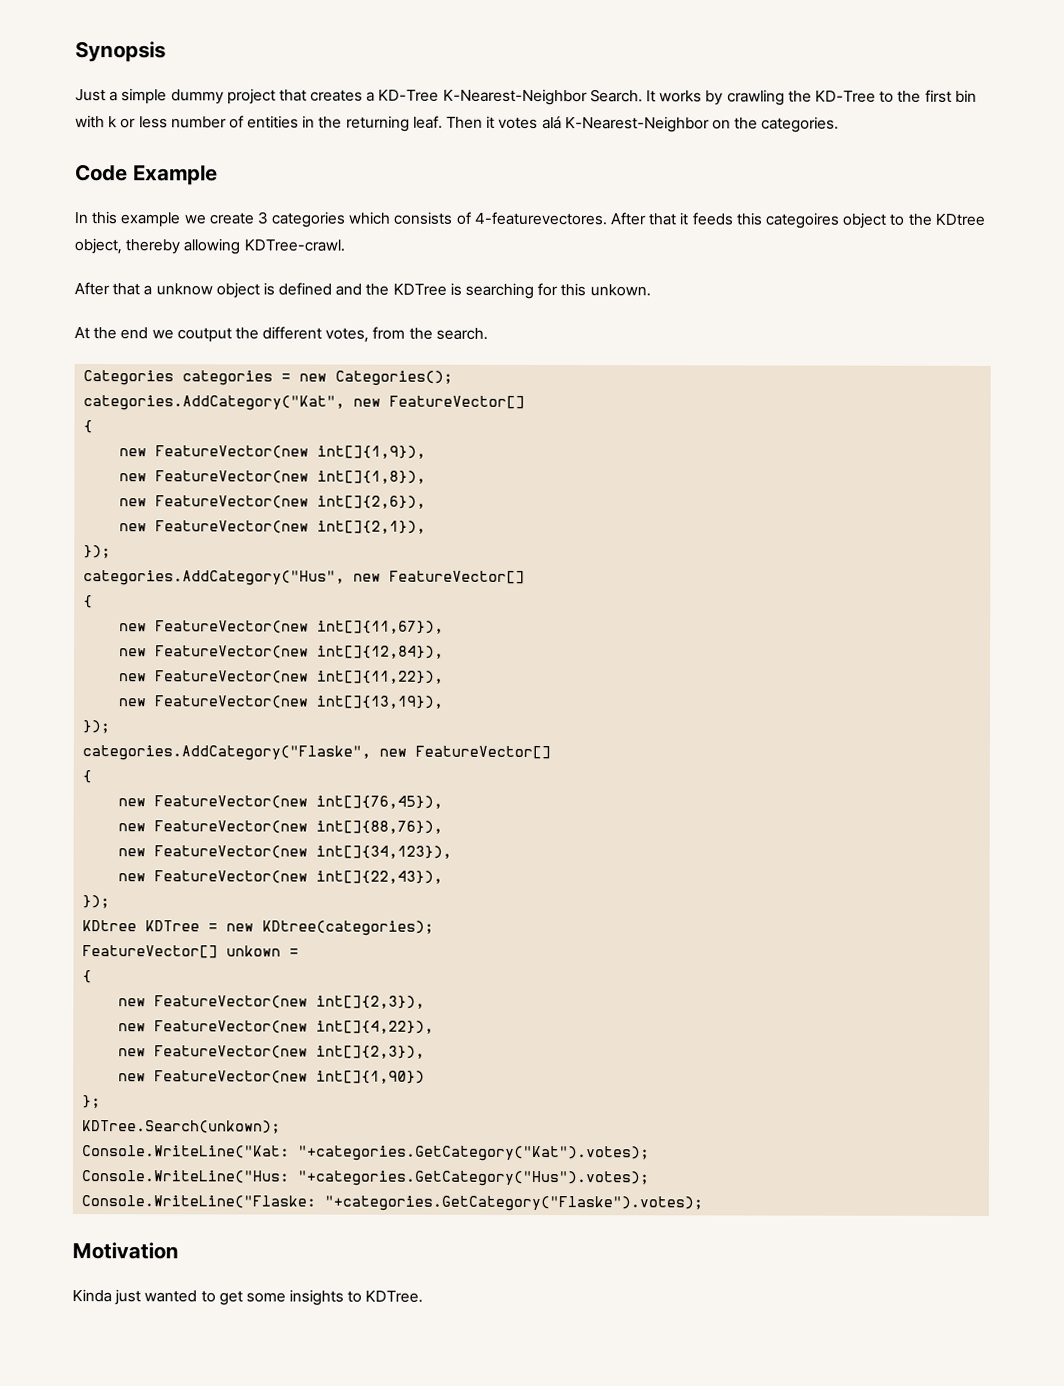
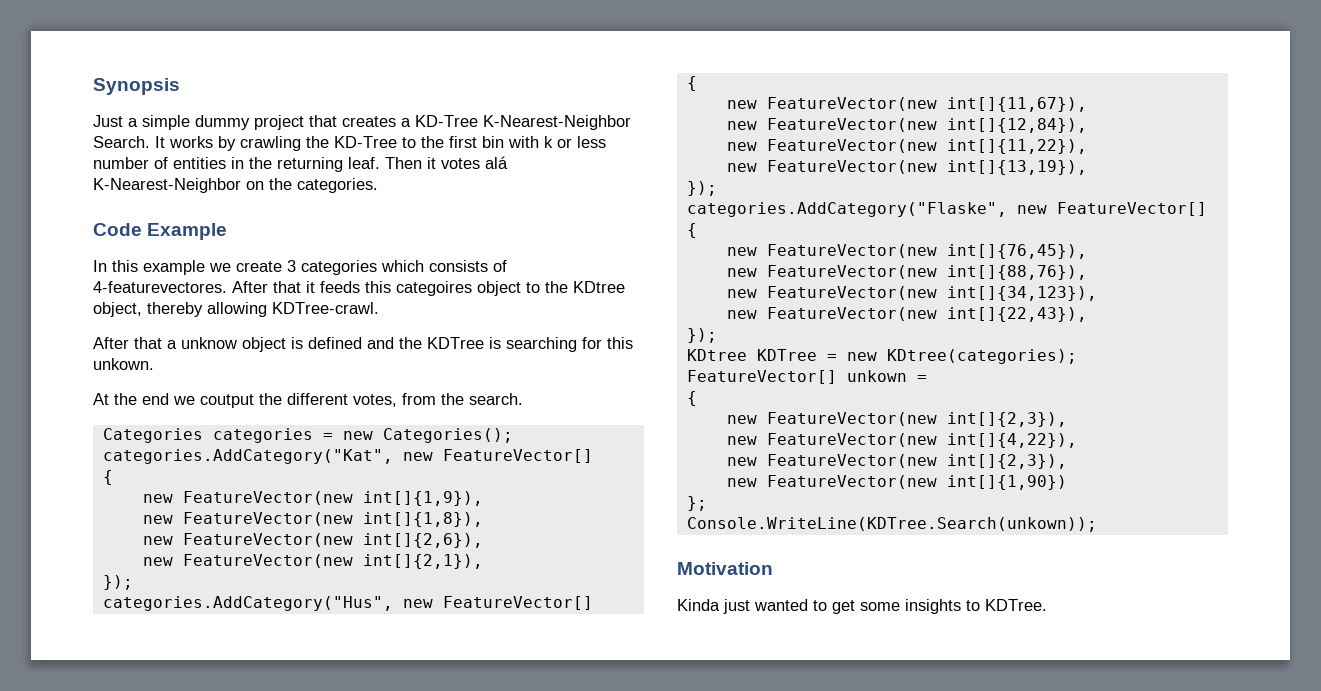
[82,1120,282,1134] [82,1145,651,1162] [81,1170,650,1187] [81,1195,704,1212] KDTree.Search(unkown); // Console.WriteLine("Kat: "+categories.GetCategory("Kat").votes); // Console.WriteLine("Hus: "+categories.GetCategory("Hus").votes); // Console.WriteLine("Flaske: "+categories.GetCategory("Flaske").votes); -> [686,517,1097,532] Console.WriteLine(KDTree.Search(unkown));

